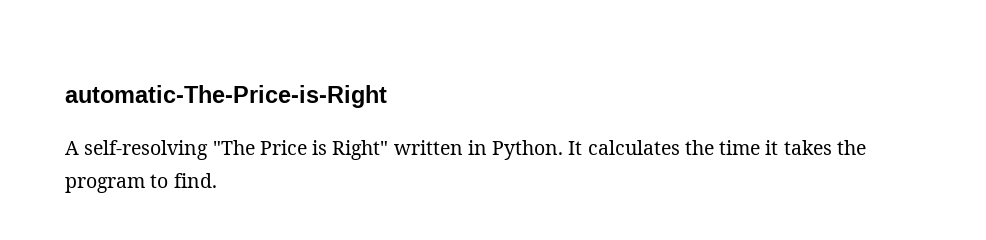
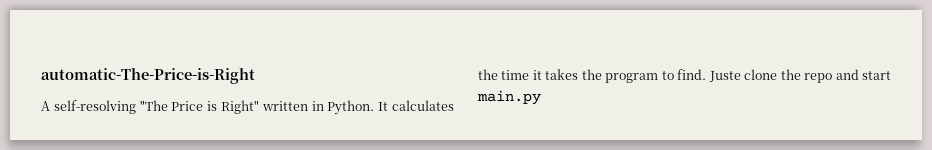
(217, 180) none -> [708,69,891,83] [477,90,541,105] Juste clone the repo and start main.py

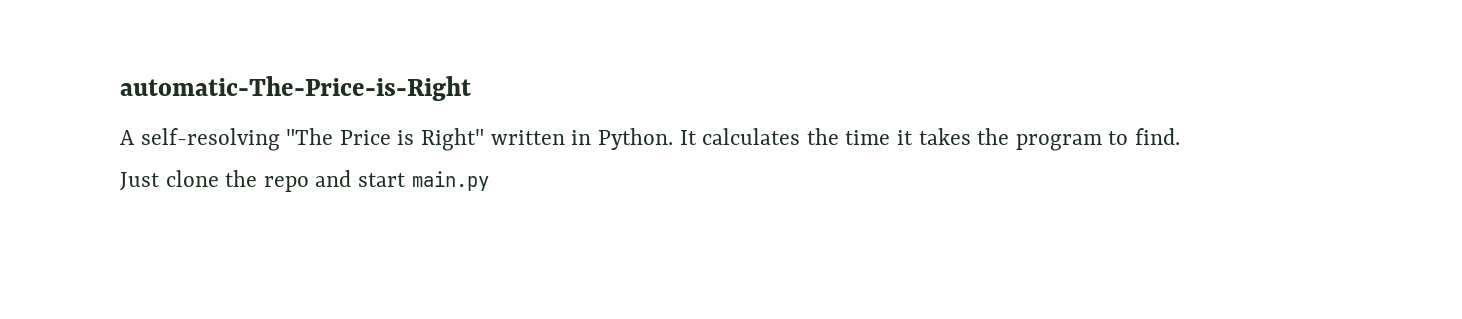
[708,71,741,82] Juste -> [120,172,160,191] // Just

